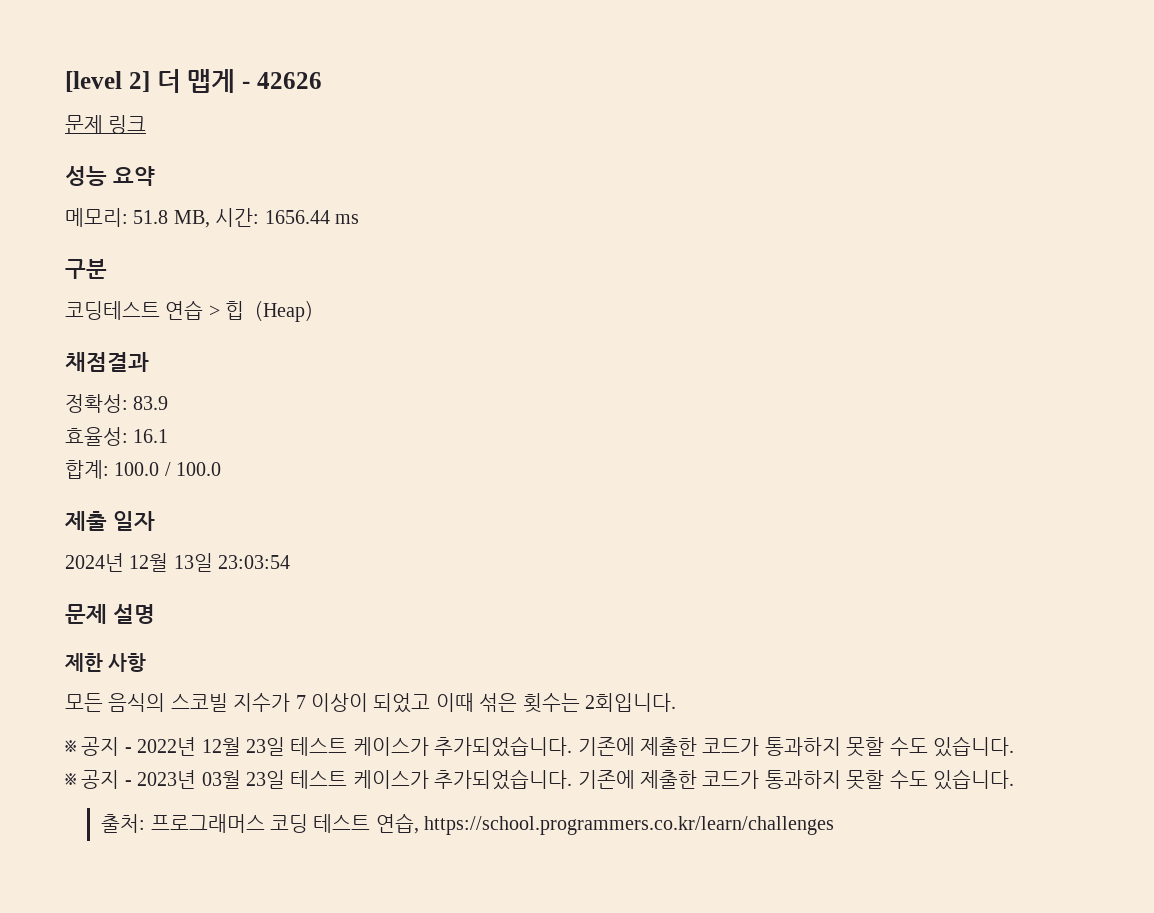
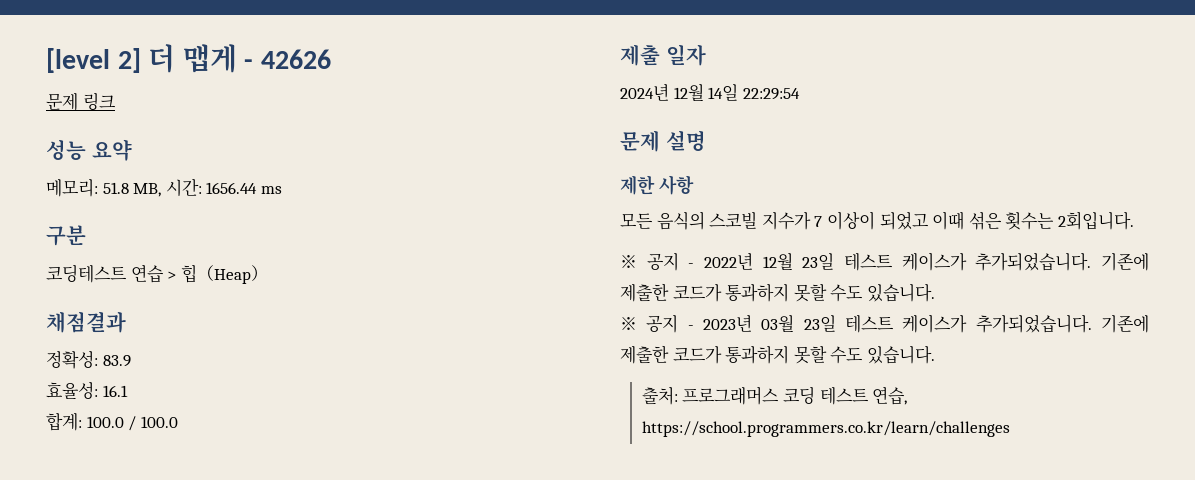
[173,553,291,572] 13일 23:03:54 -> [708,84,800,101] 14일 22:29:54

